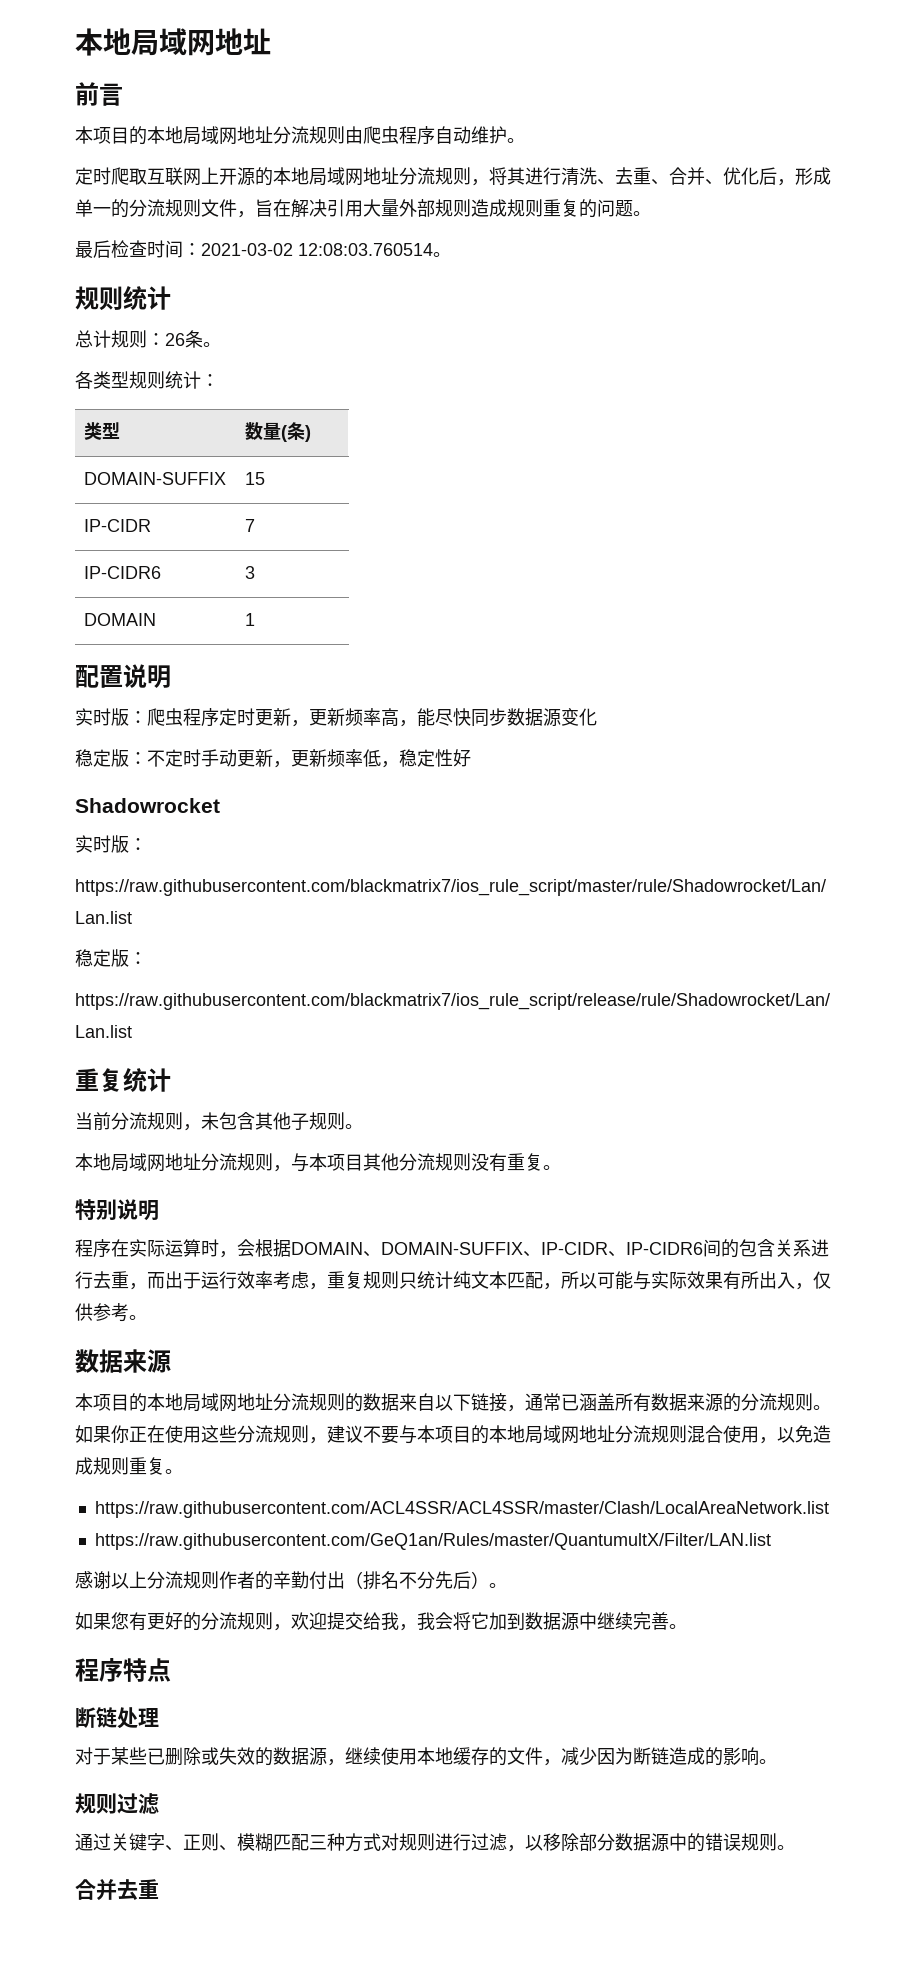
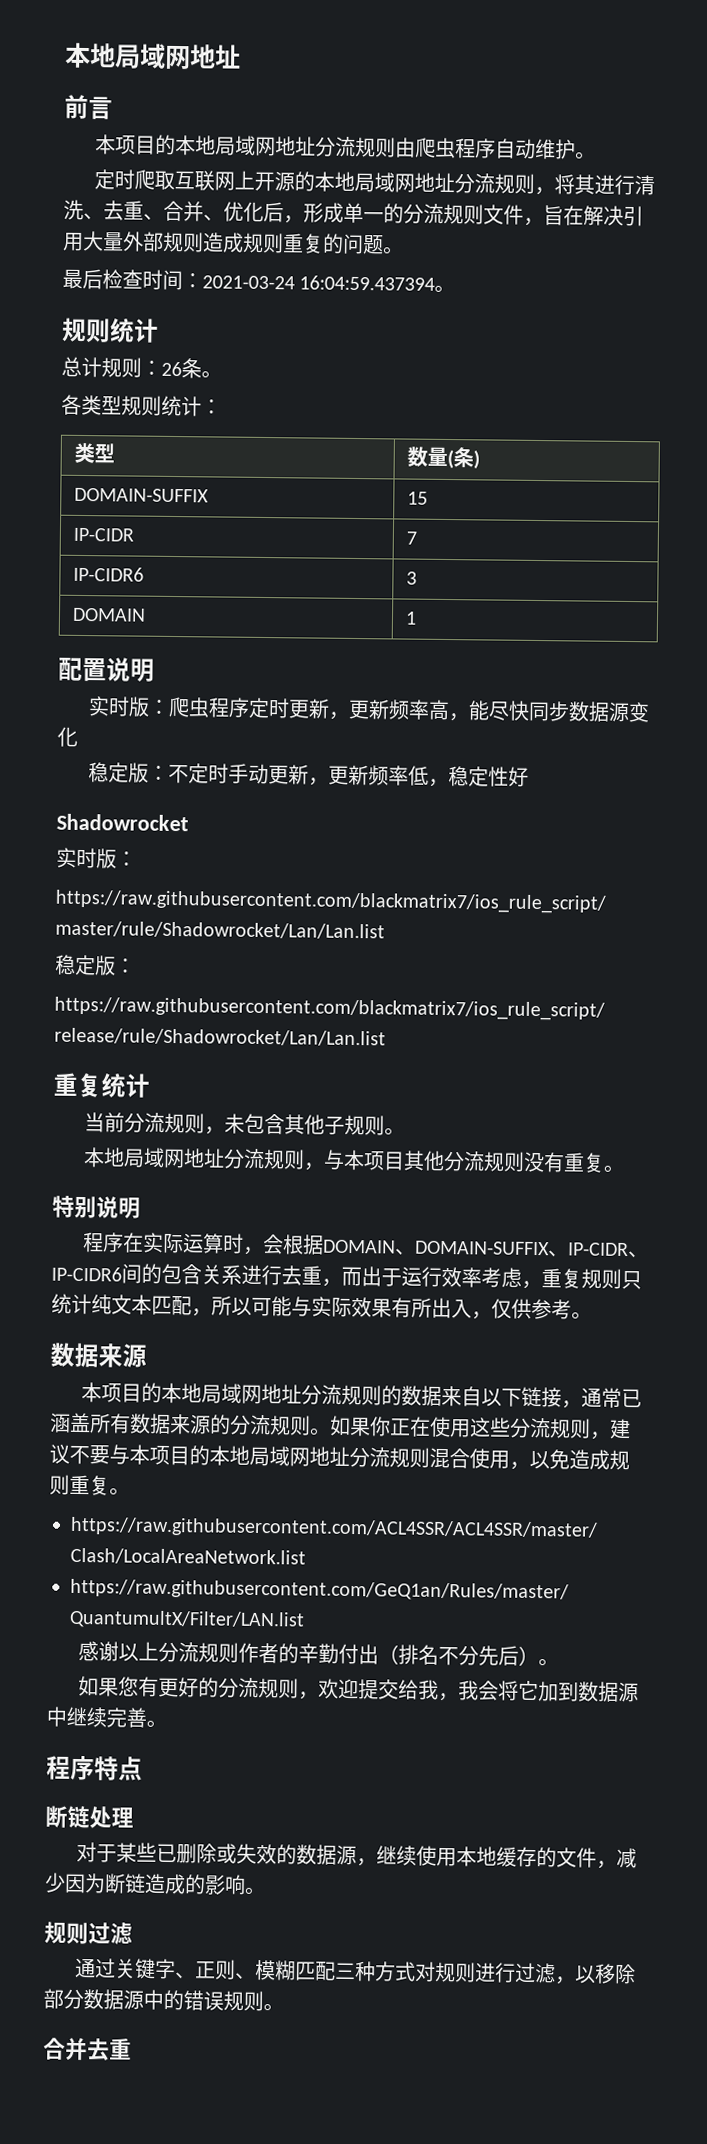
[201,243,433,256] 2021-03-02 12:08:03.760514 -> [202,275,436,291] 2021-03-24 16:04:59.437394

